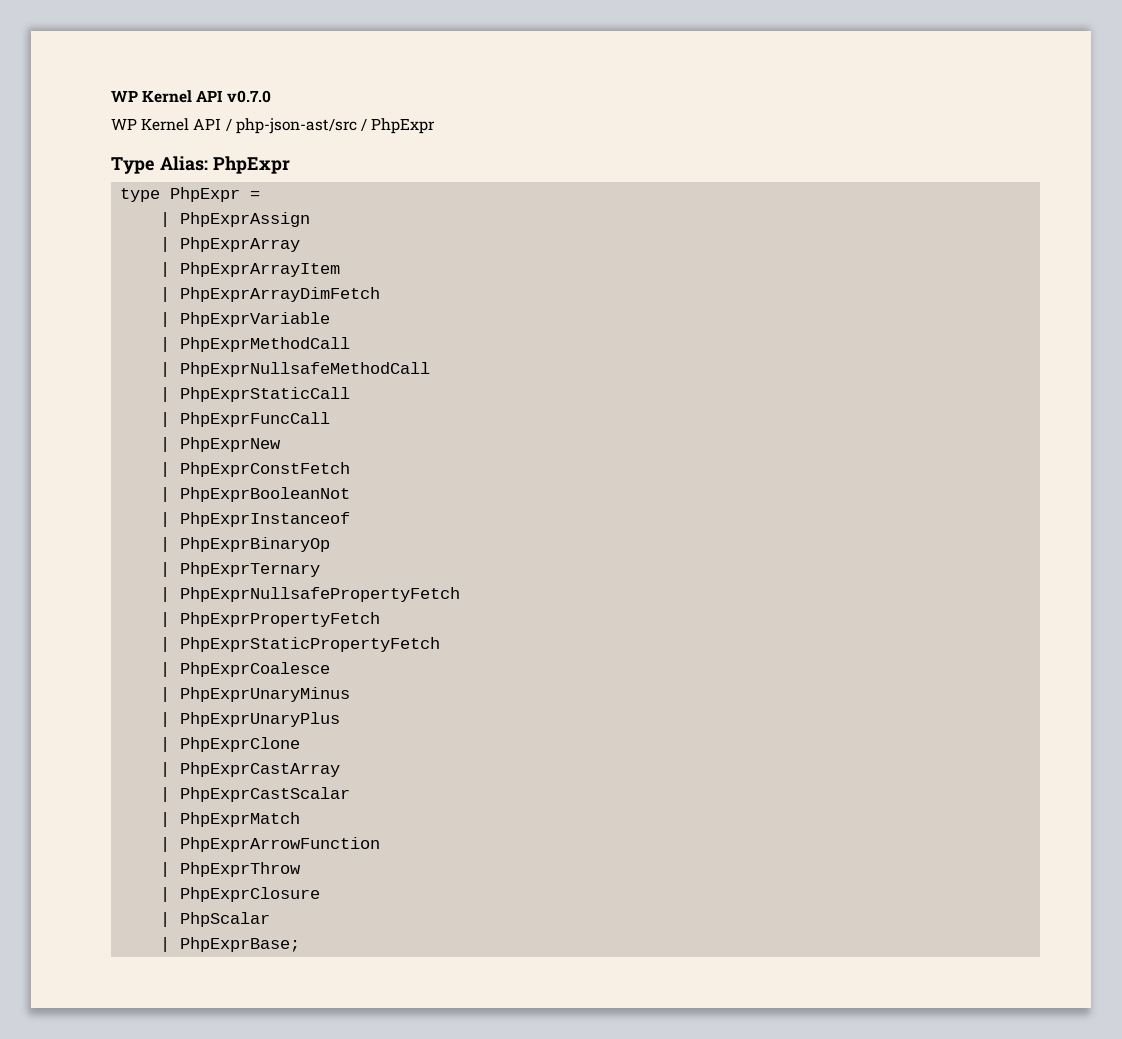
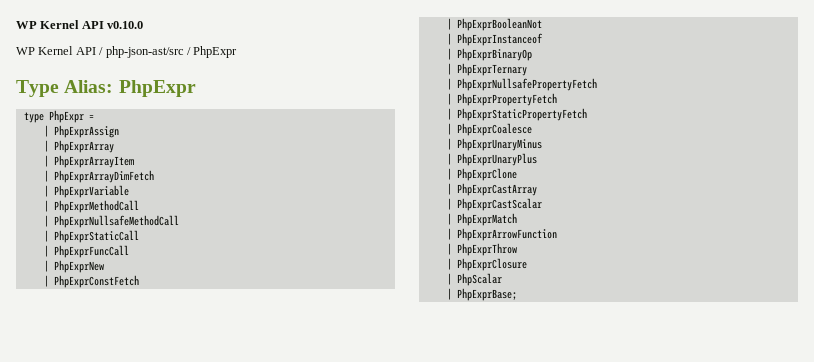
[111,90,271,103] WP Kernel API v0.7.0 -> [16,20,144,29] WP Kernel API v0.10.0

